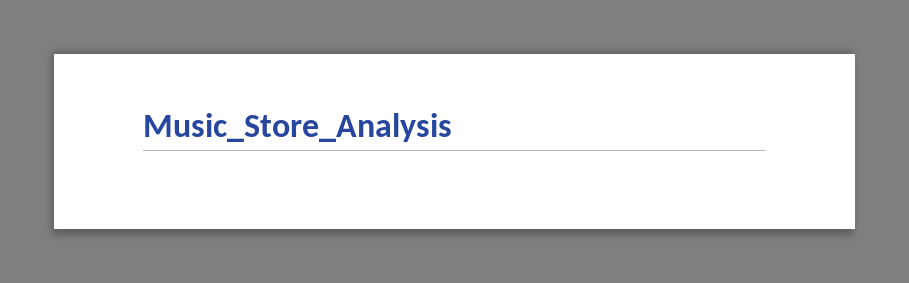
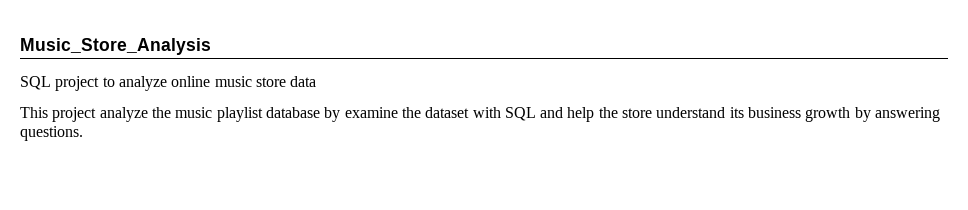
(452, 127) none -> [20,76,317,91] [20,107,941,122] [20,126,83,141] // SQL project to analyze online music store data // This project analyze the music playlist database by examine the dataset with SQL and help the store understand its business growth by answering questions.

